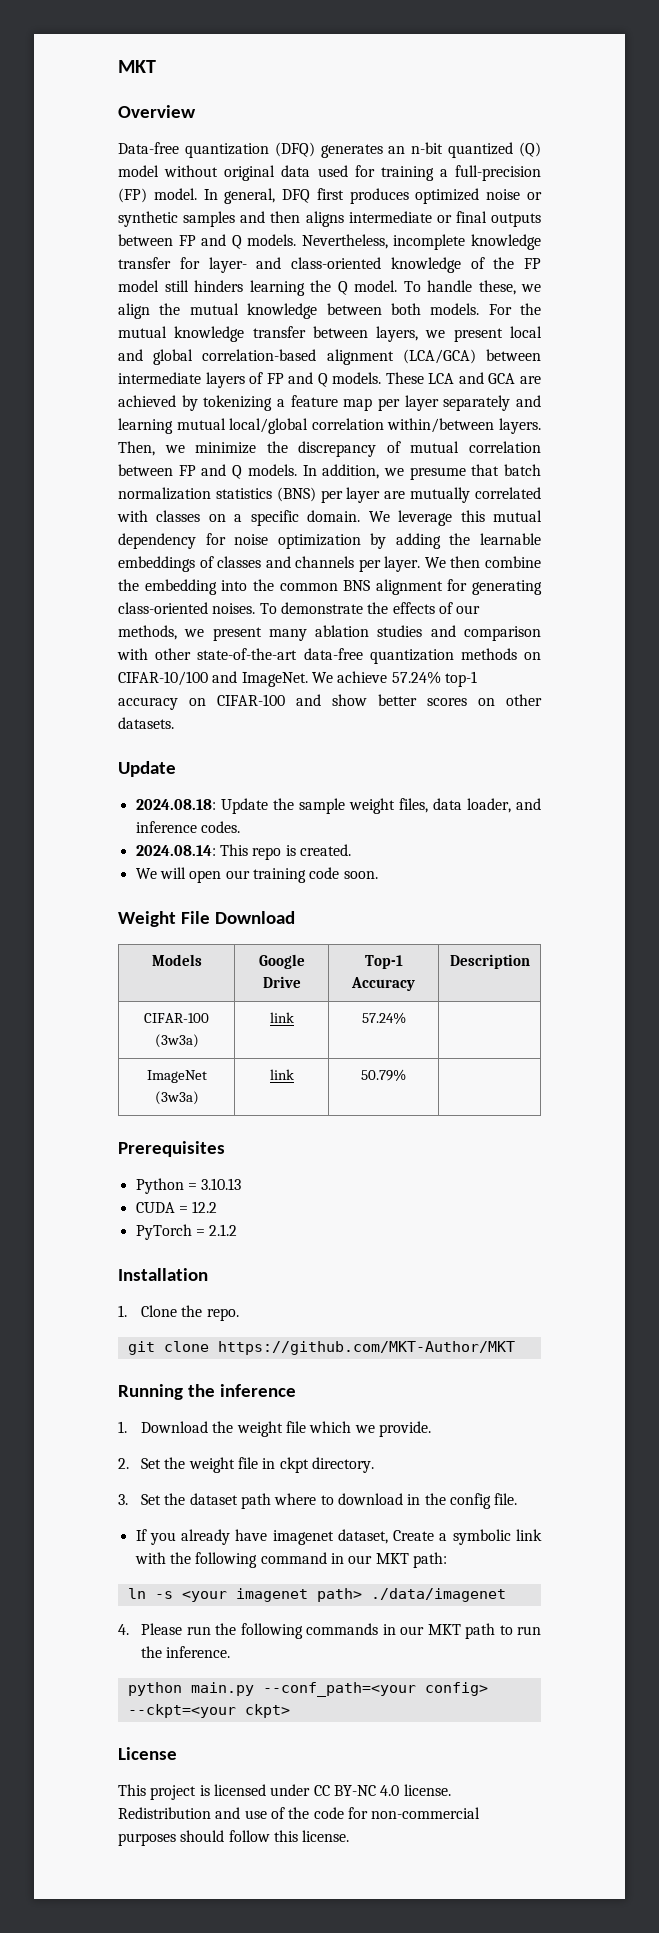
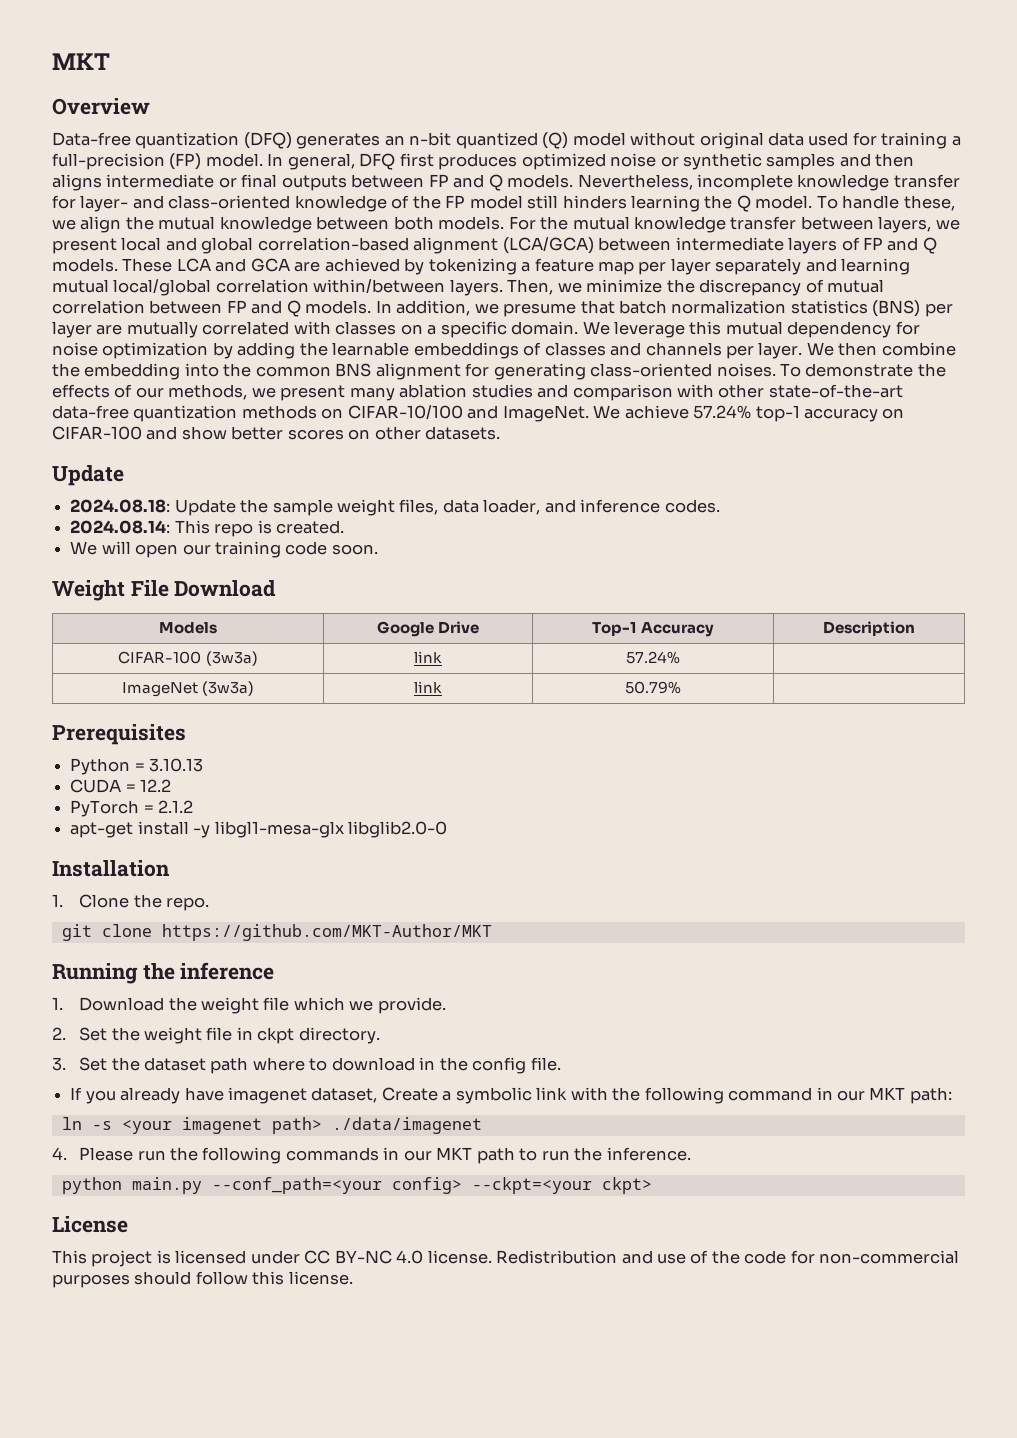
(238, 1230) none -> [70,821,447,838] // apt-get install -y libgl1-mesa-glx libglib2.0-0

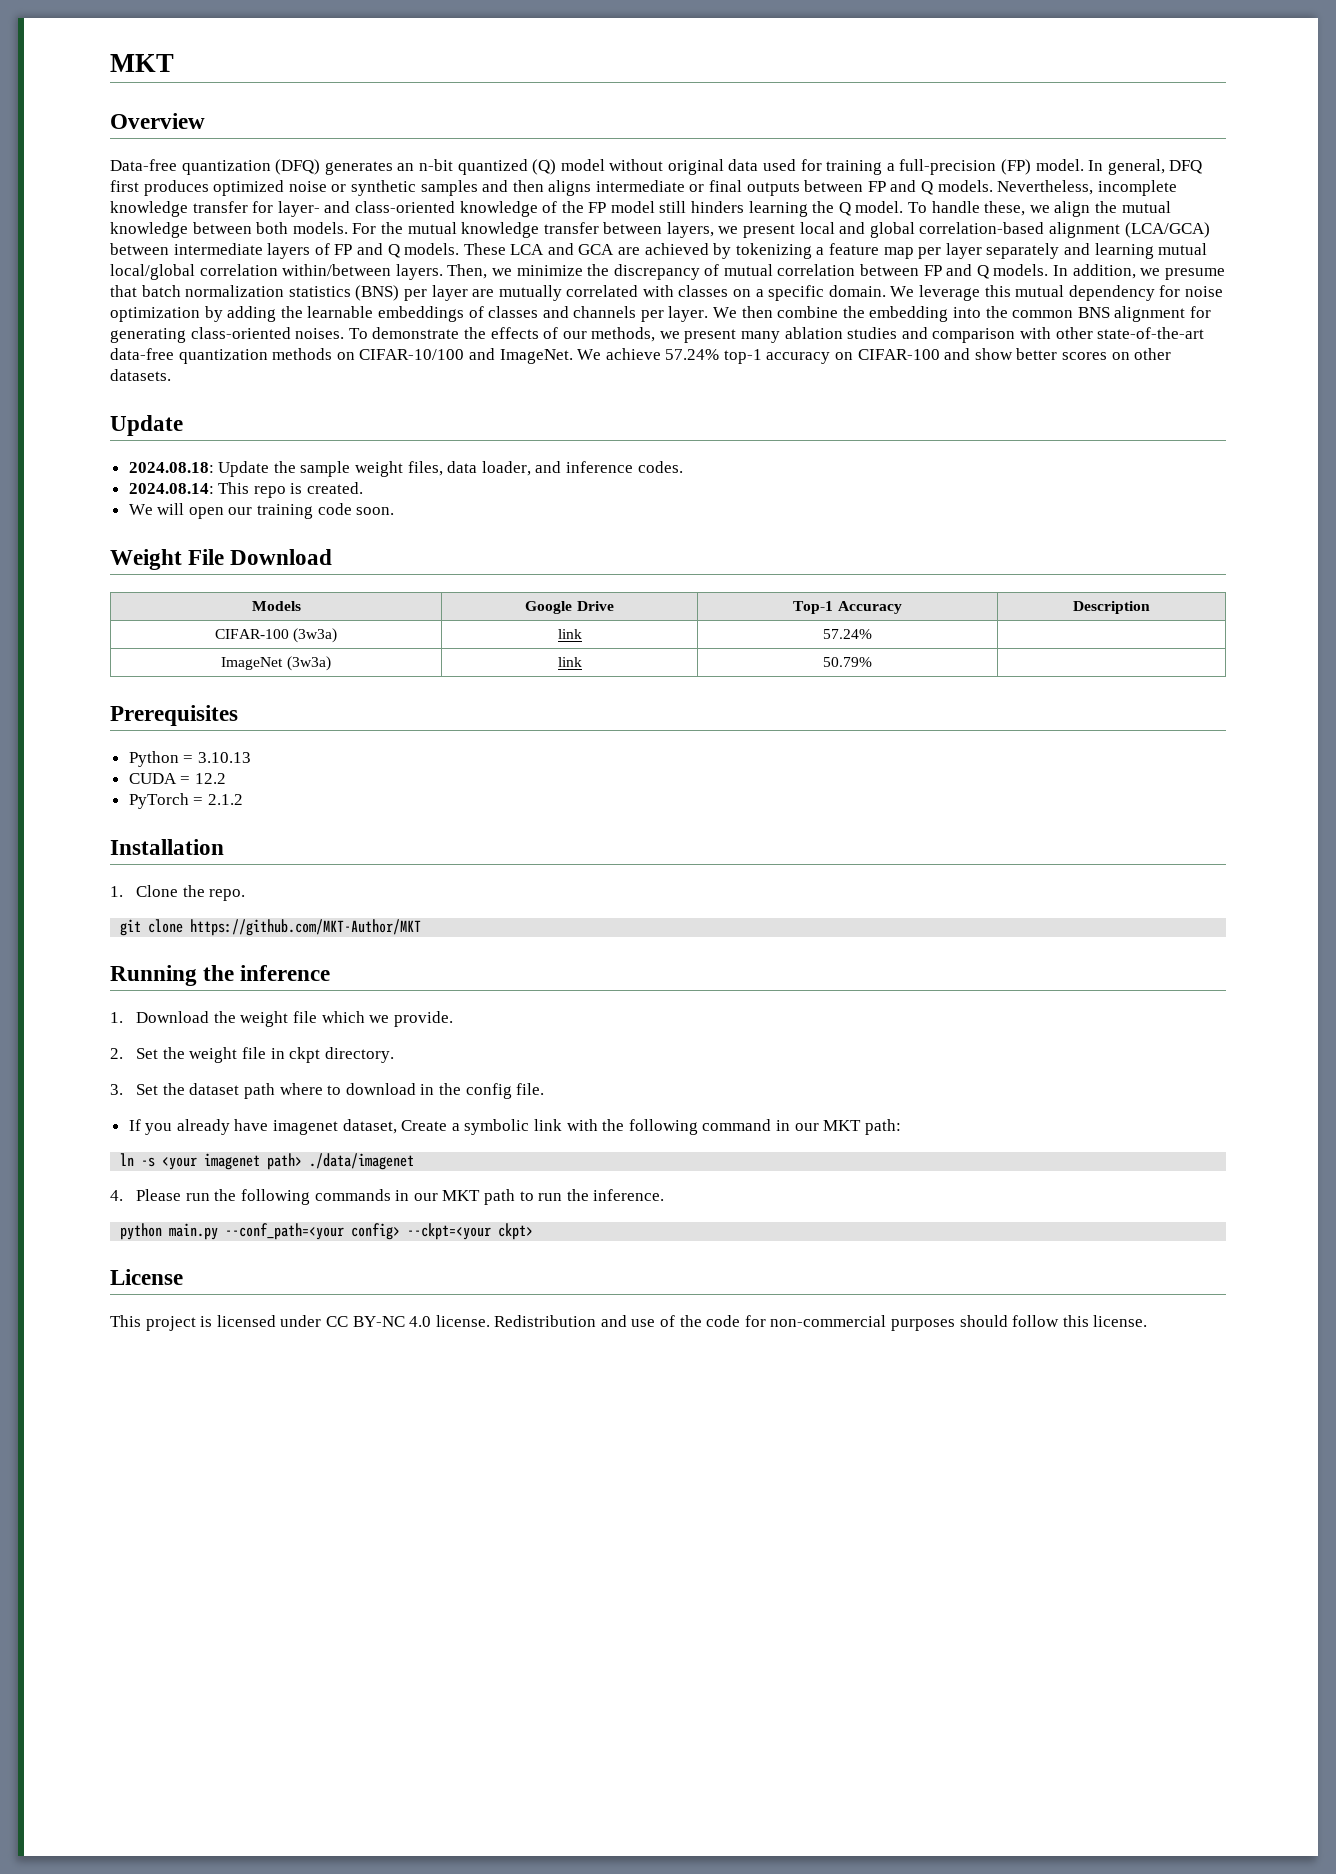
[70,821,447,838] // apt-get install -y libgl1-mesa-glx libglib2.0-0 -> (243, 799) none

